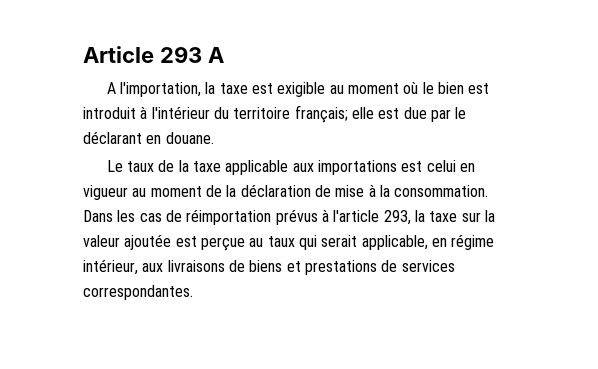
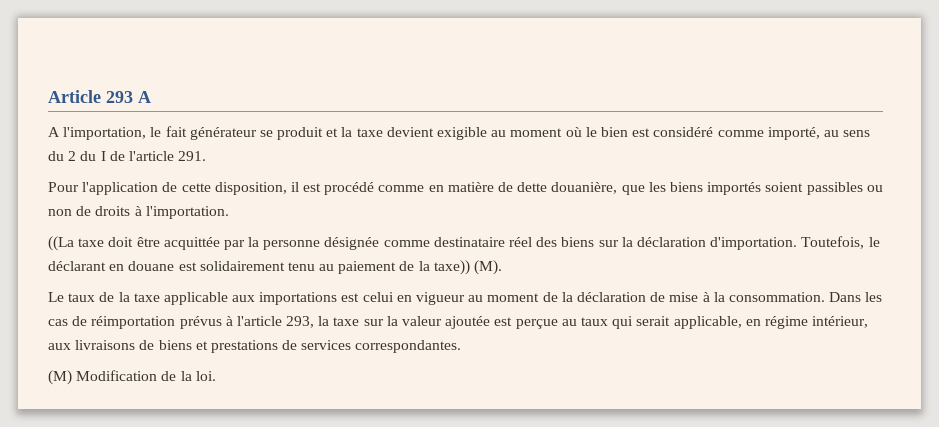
[205,82,273,94] la taxe est -> [150,126,434,140] le fait générateur se produit et la taxe devient
[83,105,467,123] [83,131,214,144] introduit à l'intérieur du territoire français; elle est due par le déclarant en douane. -> [653,127,871,140] [48,151,207,161] [48,182,883,195] [48,206,229,219] [48,236,880,251] [48,260,503,275] considéré comme importé, au sens du 2 du I de l'article 291. // Pour l'application de cette disposition, il est procédé comme en matière de dette douanière, que les biens importés soient passibles ou non de droits à l'importation. // ((La taxe doit être acquittée par la personne désignée comme destinataire réel des biens sur la déclaration d'importation. Toutefois, le déclarant en douane est solidairement tenu au paiement de la taxe)) (M).
(193, 292) none -> [48,370,216,385] // (M) Modification de la loi.

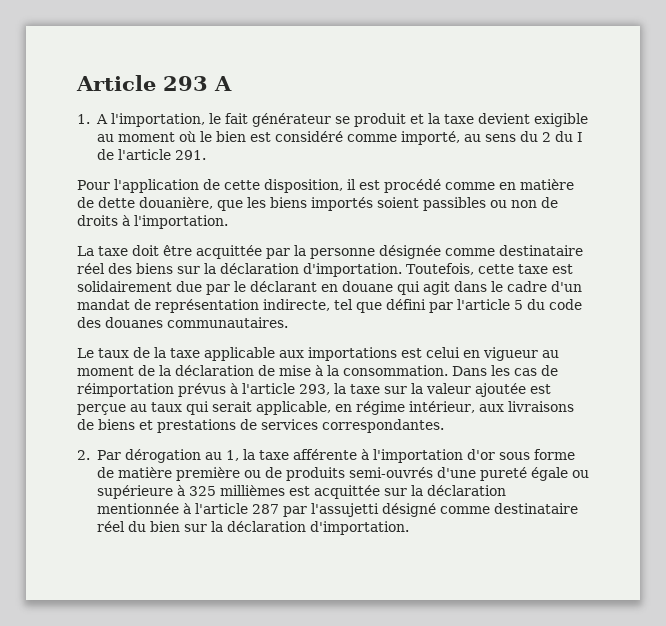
(151, 97) none -> [77,114,90,124] 1.
[48,236,74,251] ((La -> [77,246,94,256] La
[868,237,880,247] [48,260,503,275] le déclarant en douane est solidairement tenu au paiement de la taxe)) (M). -> [477,264,573,274] [77,281,582,295] [77,299,582,313] [77,317,288,328] cette taxe est solidairement due par le déclarant en douane qui agit dans le cadre d'un mandat de représentation indirecte, tel que défini par l'article 5 du code des douanes communautaires.
[48,370,216,385] (M) Modification de la loi. -> [77,449,575,463] [96,467,589,481] [96,485,506,499] [96,503,578,517] [96,521,409,535] 2. Par dérogation au 1, la taxe afférente à l'importation d'or sous forme de matière première ou de produits semi-ouvrés d'une pureté égale ou supérieure à 325 millièmes est acquittée sur la déclaration mentionnée à l'article 287 par l'assujetti désigné comme destinataire réel du bien sur la déclaration d'importation.

